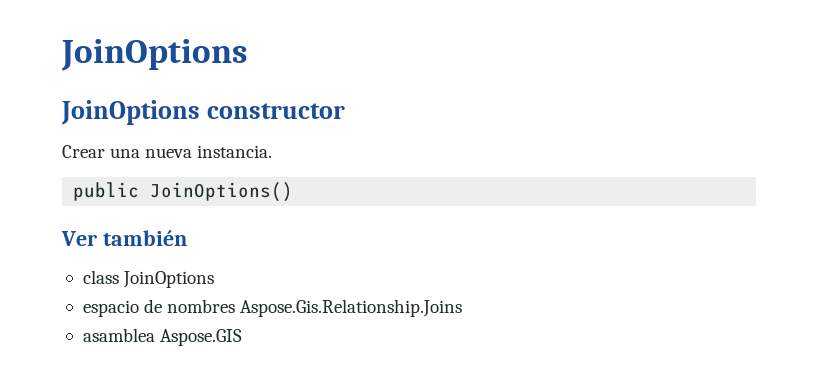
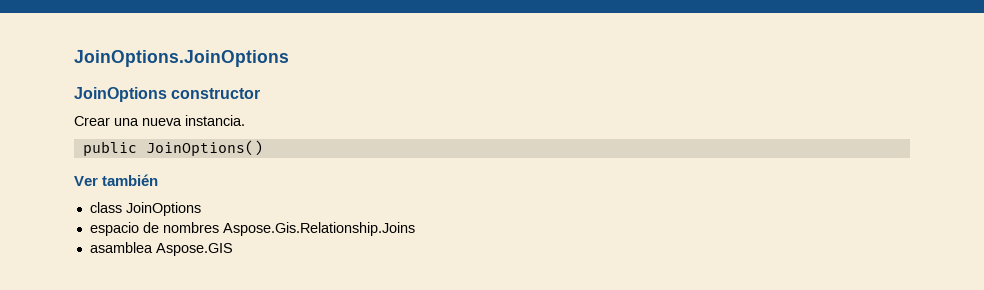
[61,39,248,71] JoinOptions -> [74,50,289,67] JoinOptions.JoinOptions

